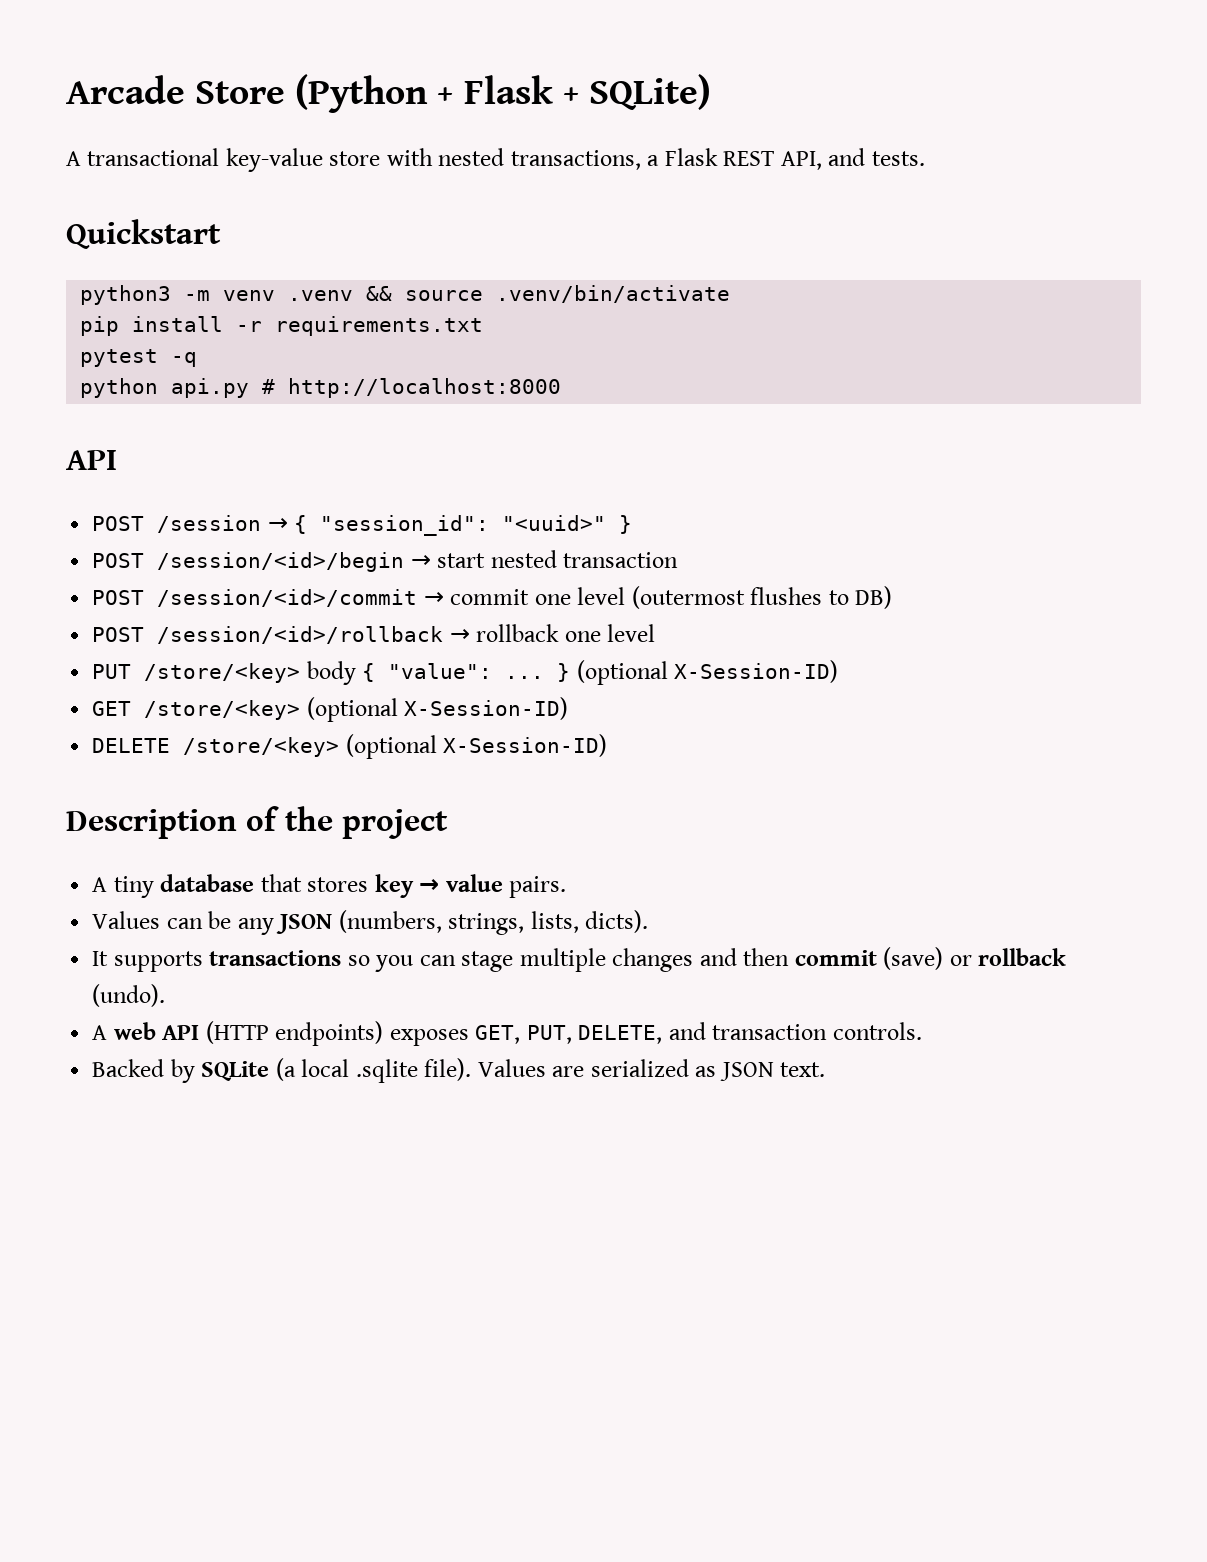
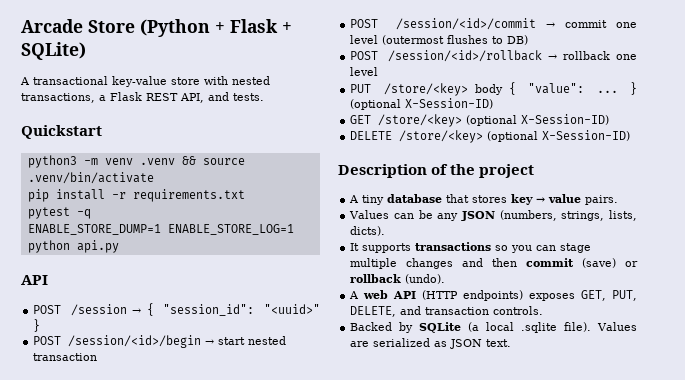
(198, 359) none -> [27,224,294,235] ENABLE_STORE_DUMP=1 ENABLE_STORE_LOG=1
[262,378,562,398] # http://localhost:8000 -> (119, 246) none

